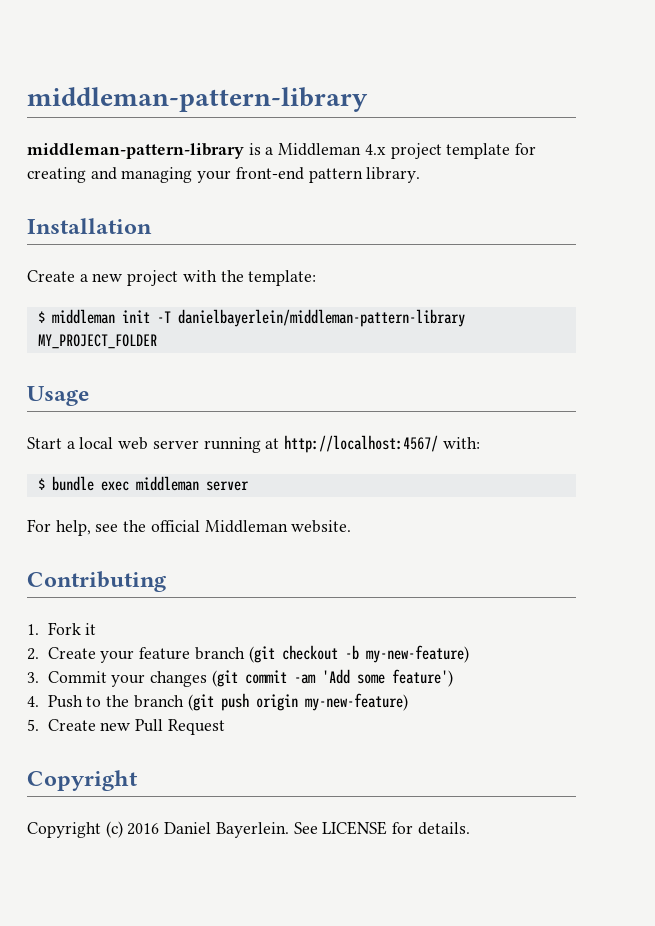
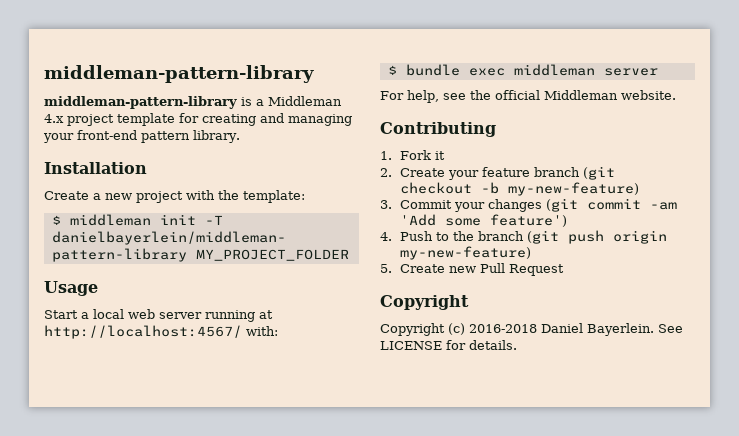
[127,823,160,835] 2016 -> [469,324,537,333] 2016-2018

